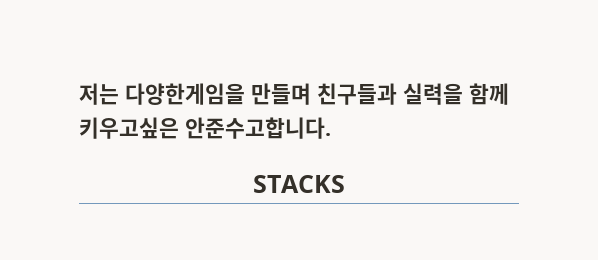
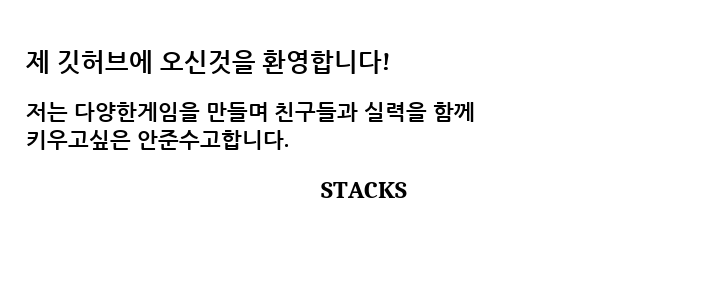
(79, 94) none -> [26,50,391,75] 제 깃허브에 오신것을 환영합니다! //

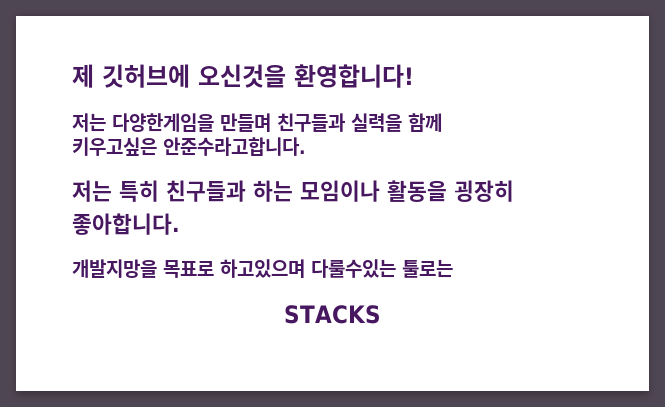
[136,130,289,150] 안준수고합니다. -> [163,137,306,156] [72,180,514,202] [72,213,180,235] [72,259,453,278] 안준수라고합니다. // 저는 특히 친구들과 하는 모임이나 활동을 굉장히 // 좋아합니다. // 개발지망을 목표로 하고있으며 다룰수있는 툴로는

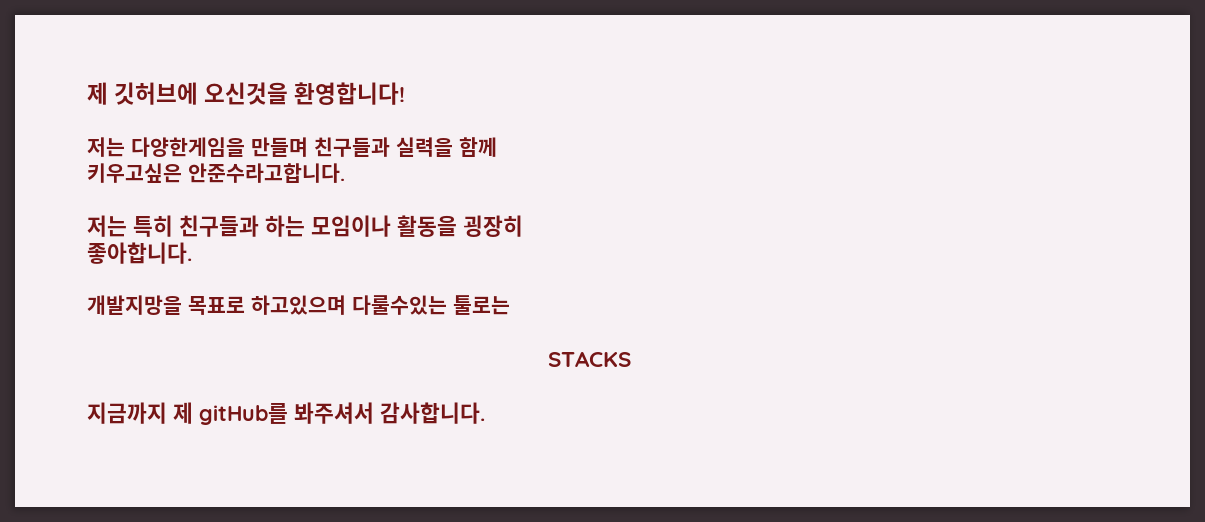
(382, 314) none -> [87,402,485,425] // 지금까지 제 gitHub를 봐주셔서 감사합니다.

